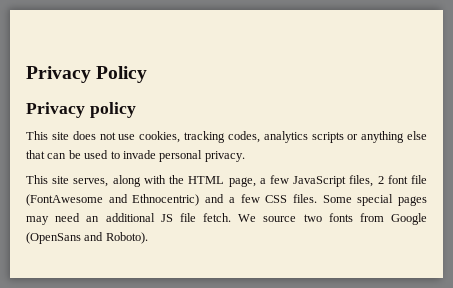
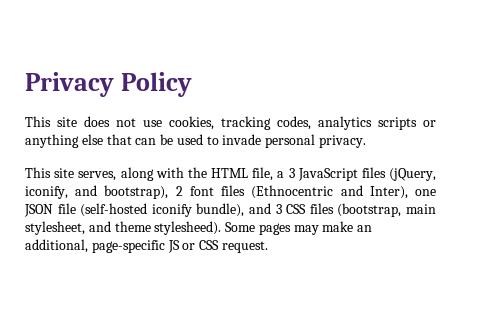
[26,102,136,118] // Privacy policy -> (192, 84) none
[228,175,428,187] [26,194,427,206] [26,213,427,225] [26,232,148,244] page, a few JavaScript files, 2 font file (FontAwesome and Ethnocentric) and a few CSS files. Some special pages may need an additional JS file fetch. We source two fonts from Google (OpenSans and Roboto). -> [252,167,436,181] [25,185,437,199] [24,203,437,217] [25,221,373,235] [25,239,268,253] file, a 3 JavaScript files (jQuery, iconify, and bootstrap), 2 font files (Ethnocentric and Inter), one JSON file (self-hosted iconify bundle), and 3 CSS files (bootstrap, main stylesheet, and theme stylesheed). Some pages may make an additional, page-specific JS or CSS request.

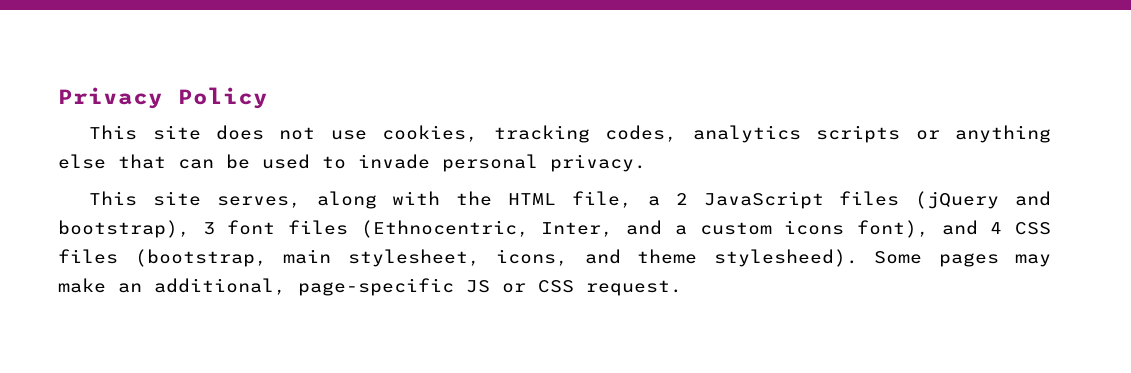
[288,168,295,178] 3 -> [675,193,688,205] 2
[389,168,436,181] [25,186,68,199] (jQuery, iconify, -> [915,191,1000,209] (jQuery
[175,186,183,196] 2 -> [202,222,215,235] 3
[251,185,437,199] [24,203,282,217] (Ethnocentric and Inter), one JSON file (self-hosted iconify bundle), and 3 -> [360,220,1003,238] (Ethnocentric, Inter, and a custom icons font), and 4
(85, 228) none -> [496,249,568,266] icons,

